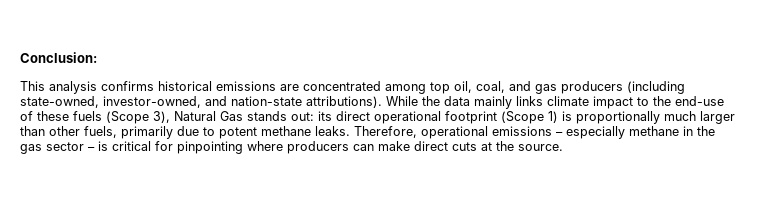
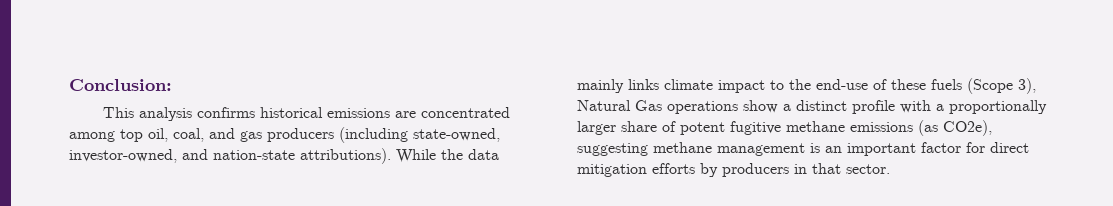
[247,111,735,124] [20,126,715,139] [20,141,563,154] stands out: its direct operational footprint (Scope 1) is proportionally much larger than other fuels, primarily due to potent methane leaks. Therefore, operational emissions – especially methane in the gas sector – is critical for pinpointing where producers can make direct cuts at the source. -> [667,100,1047,114] [577,120,992,136] [577,142,1029,156] [577,163,890,177] operations show a distinct profile with a proportionally larger share of potent fugitive methane emissions (as CO2e), suggesting methane management is an important factor for direct mitigation efforts by producers in that sector.

